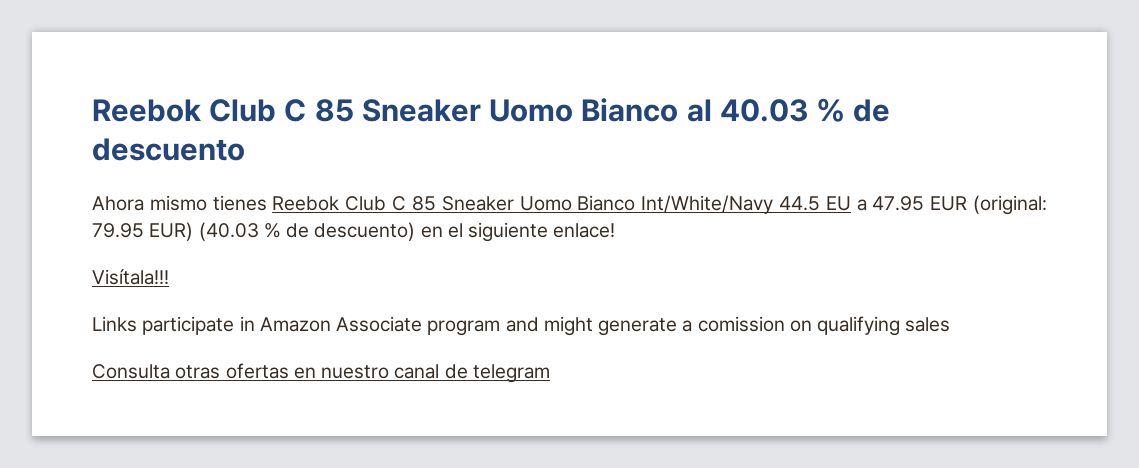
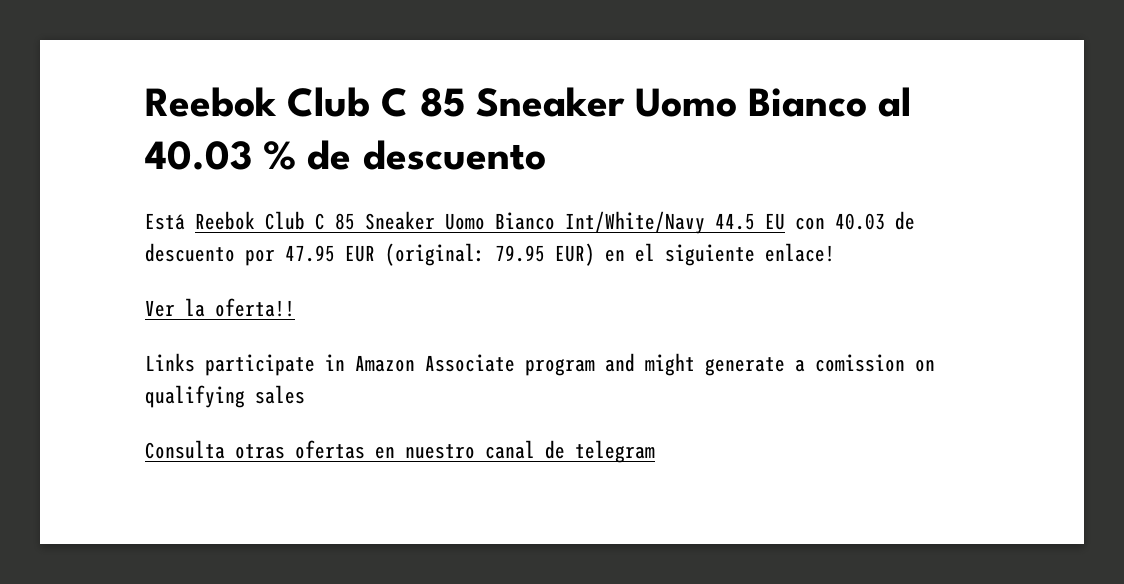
[92,195,267,211] Ahora mismo tienes -> [145,213,185,230] Está
[856,199,867,211] a -> [795,211,915,230] [145,243,275,266] con 40.03 de descuento por
[198,222,416,241] (40.03 % de descuento) -> (595, 254) none
[92,269,169,285] Visítala!!! -> [145,298,295,317] Ver la oferta!!

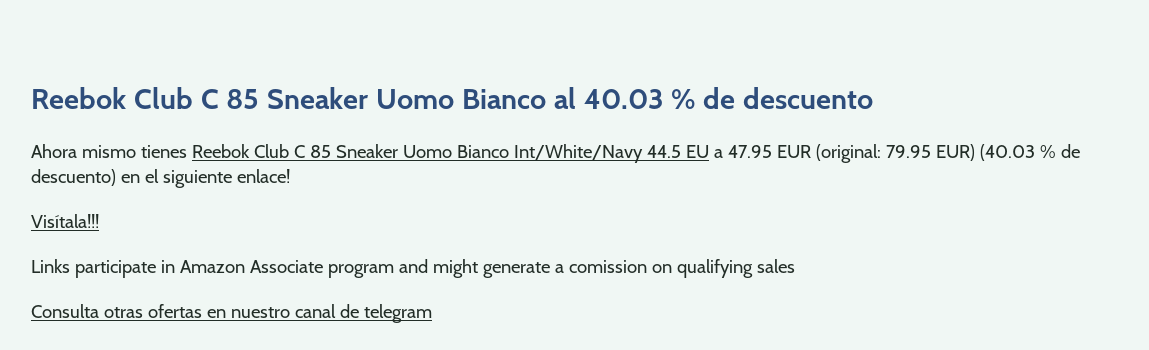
[145,213,185,230] Está -> [31,144,187,158] Ahora mismo tienes
[795,211,915,230] [145,243,275,266] con 40.03 de descuento por -> [713,149,723,158] a
(595, 254) none -> [979,144,1080,161] [31,169,116,186] (40.03 % de descuento)
[145,298,295,317] Ver la oferta!! -> [31,214,99,228] Visítala!!!

